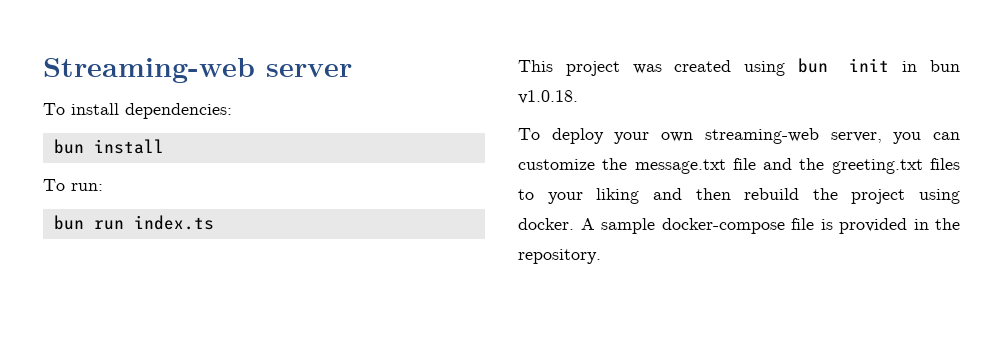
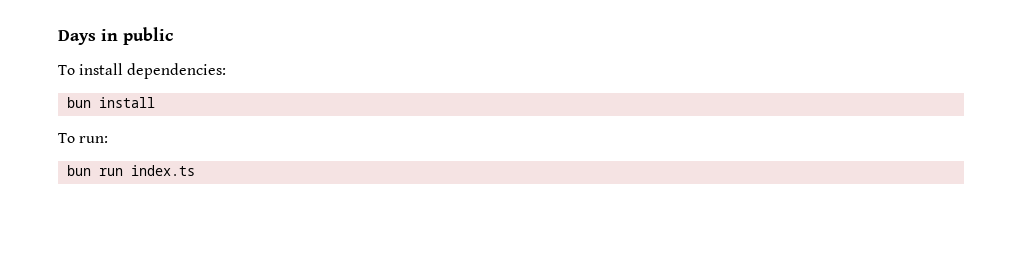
[43,58,352,83] Streaming-web server -> [58,27,173,45] Days in public
[518,58,961,76] [518,90,578,104] [518,128,960,144] [518,158,960,174] [518,188,960,204] [518,218,960,234] [518,249,601,264] // This project was created using bun init in bun v1.0.18. // To deploy your own streaming-web server, you can customize the message.txt file and the greeting.txt files to your liking and then rebuild the project using docker. A sample docker-compose file is provided in the repository. -> (196, 170) none

